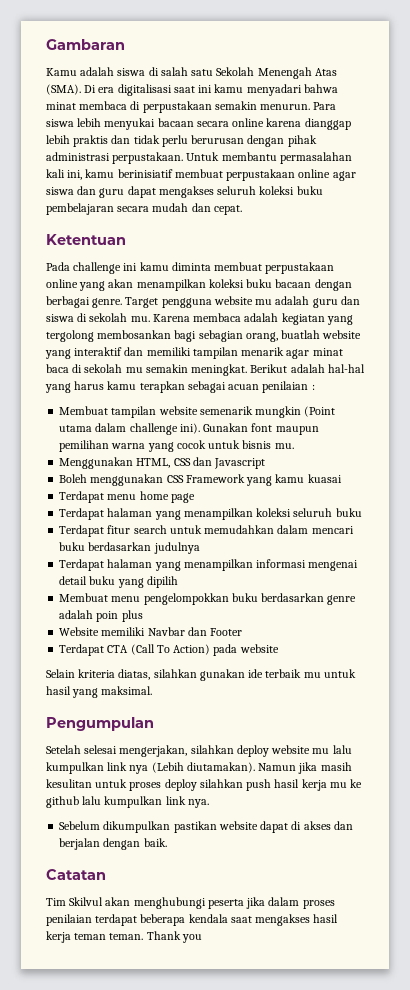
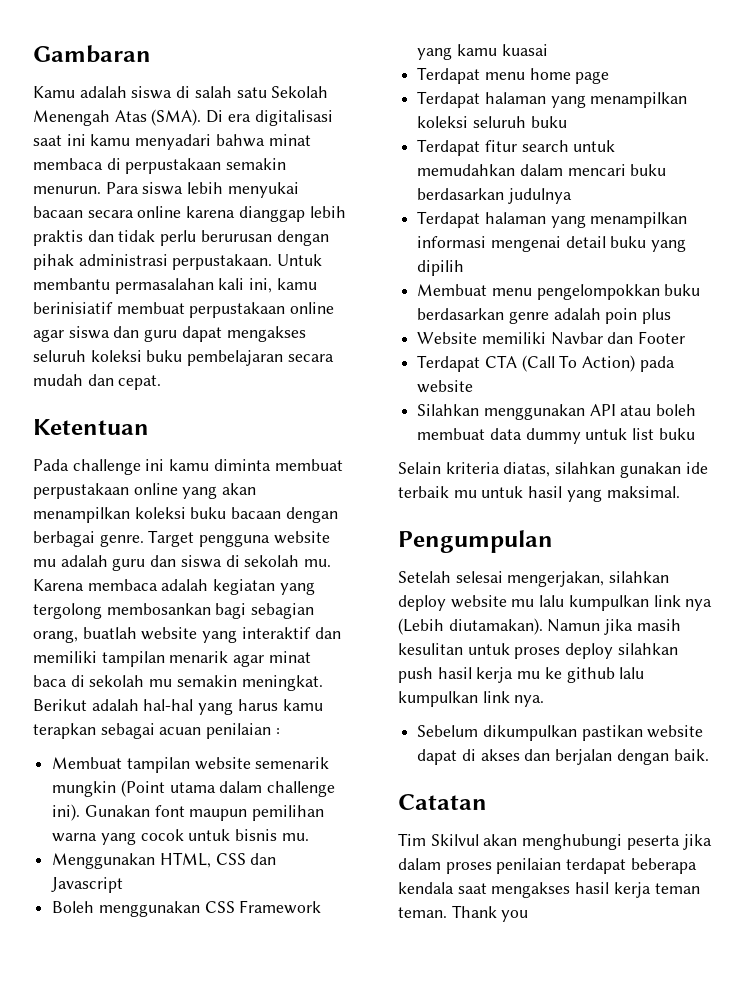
(279, 648) none -> [417,404,697,420] [417,428,695,444] // Silahkan menggunakan API atau boleh membuat data dummy untuk list buku

